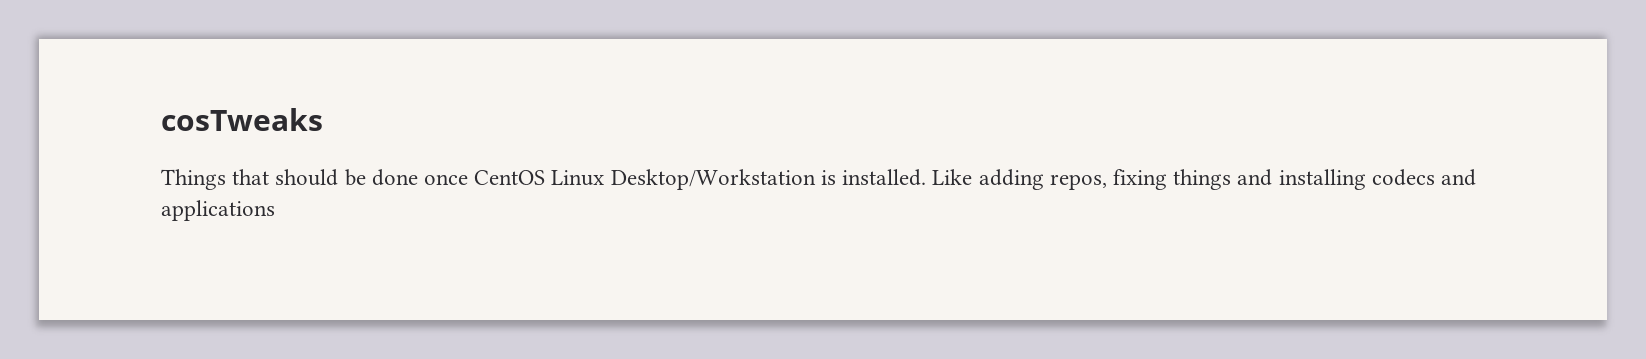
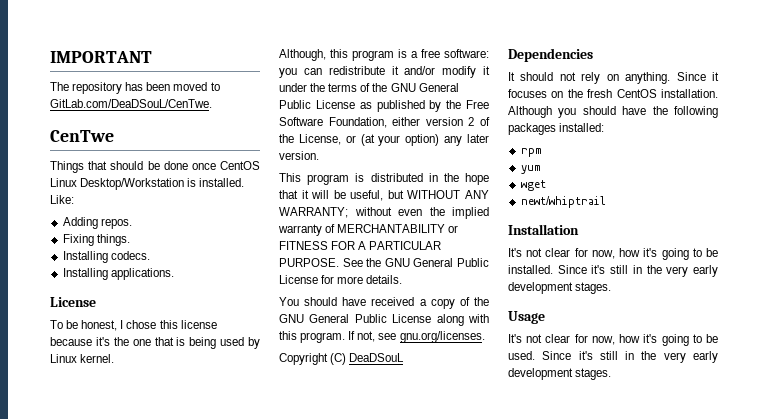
[161,108,323,131] cosTweaks -> [50,51,152,63] [50,82,220,94] [50,99,212,108] [50,130,114,142] IMPORTANT // The repository has been moved to GitLab.com/DeaDSouL/CenTwe. // CenTwe
[932,169,1476,190] [161,200,275,221] Like adding repos, fixing things and installing codecs and applications -> [50,195,74,204] [62,217,132,229] [62,234,130,246] [62,251,150,263] [62,268,174,280] [50,297,96,307] [50,320,217,331] [50,337,260,349] [50,354,115,363] [279,49,489,61] [279,66,490,78] [279,83,459,92] [279,100,489,112] [279,117,490,128] [279,134,489,146] [279,151,319,160] [279,173,489,185] [279,190,489,201] [279,207,489,219] [278,224,459,236] [279,241,442,250] [279,258,489,267] [279,275,403,284] [279,297,489,309] [279,314,489,326] [279,331,485,343] [279,353,405,365] [508,48,593,62] [508,72,719,84] [508,89,718,98] [508,106,718,118] [508,123,605,135] [520,148,542,157] [520,165,541,174] [520,180,546,191] [520,196,606,208] [508,224,579,235] [508,248,718,260] [508,265,718,277] [508,282,612,294] [508,311,545,324] [508,334,718,346] [508,351,718,363] [508,368,612,380] Like: // Adding repos. // Fixing things. // Installing codecs. // Installing applications. // License // To be honest, I chose this license because it's the one that is being used by Linux kernel. // Although, this program is a free software: you can redistribute it and/or modify it under the terms of the GNU General Public License as published by the Free Software Foundation, either version 2 of the License, or (at your option) any later version. // This program is distributed in the hope that it will be useful, but WITHOUT ANY WARRANTY; without even the implied warranty of MERCHANTABILITY or FITNESS FOR A PARTICULAR PURPOSE. See the GNU General Public License for more details. // You should have received a copy of the GNU General Public License along with this program. If not, see gnu.org/licenses. // Copyright (C) DeaDSouL // Dependencies // It should not rely on anything. Since it focuses on the fresh CentOS installation. Although you should have the following packages installed: // rpm // yum // wget // newt/whiptrail // Installation // It's not clear for now, how it's going to be installed. Since it's still in the very early development stages. // Usage // It's not clear for now, how it's going to be used. Since it's still in the very early development stages.

